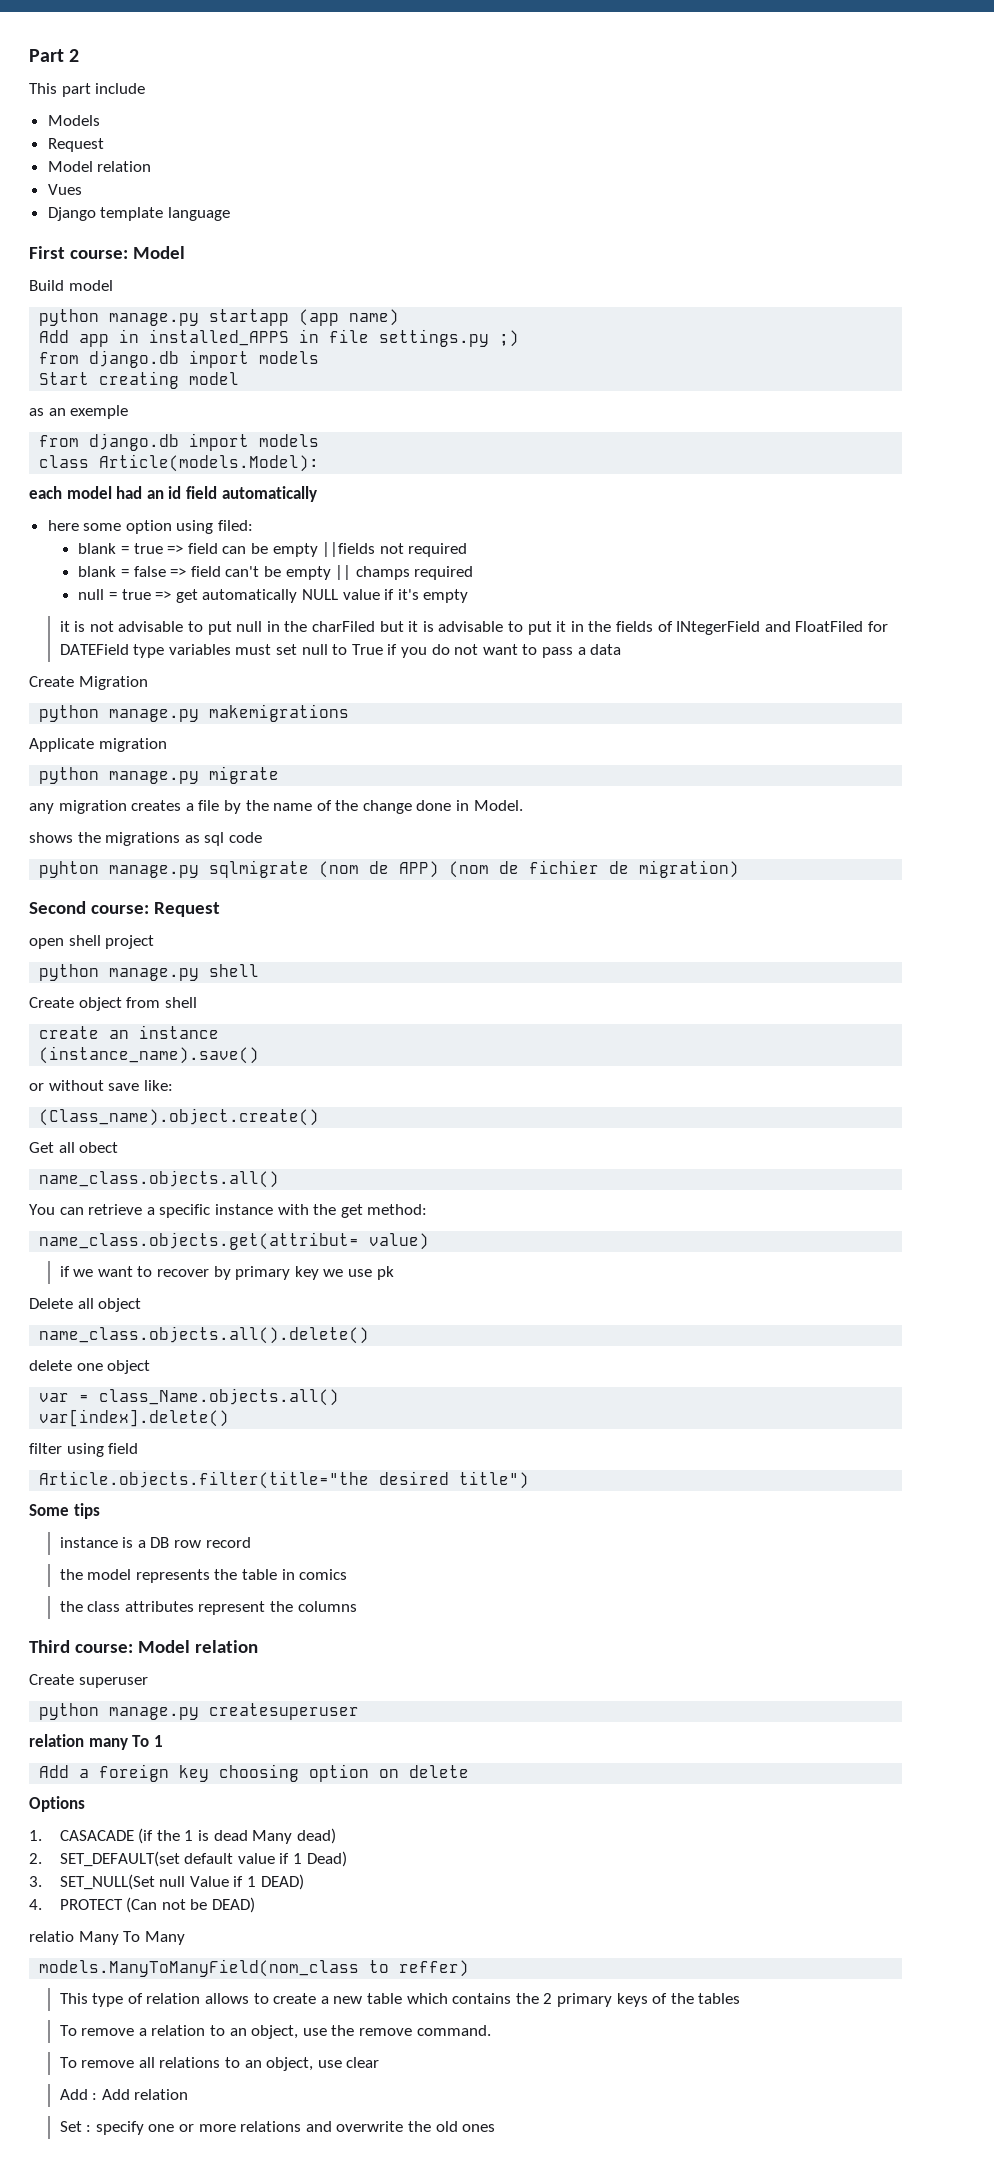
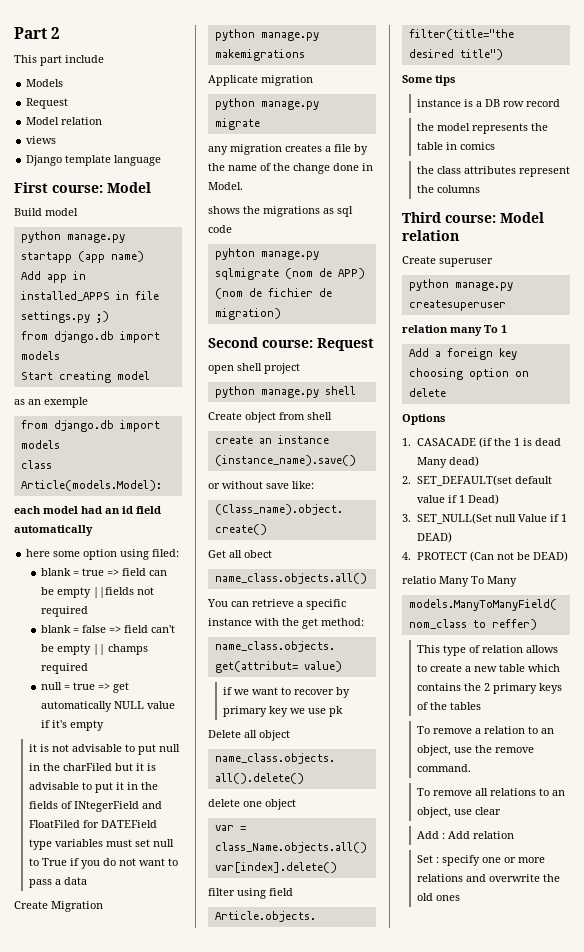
[47,184,82,195] Vues -> [26,136,57,144] views

